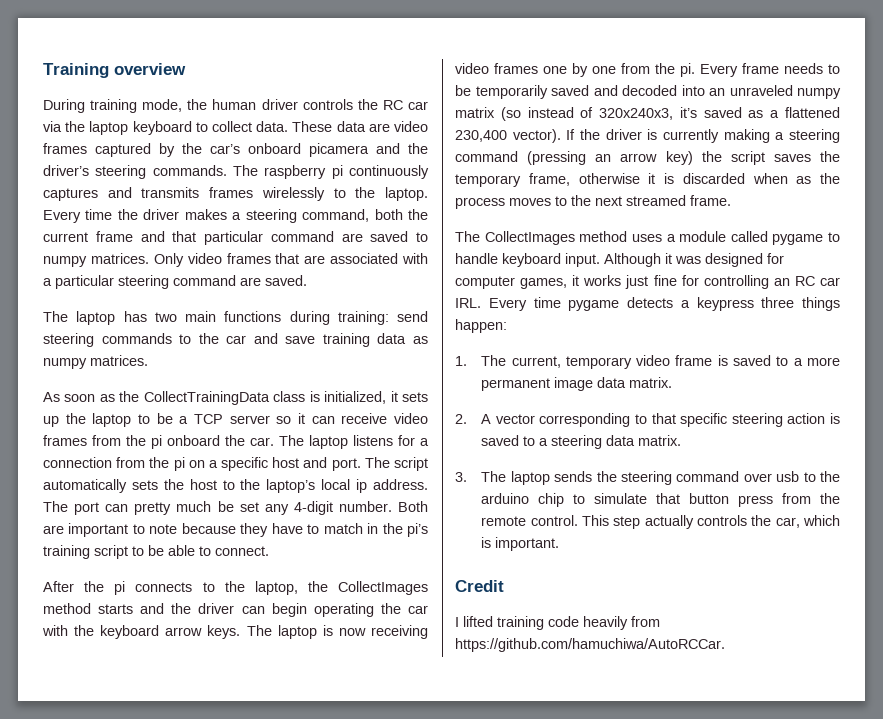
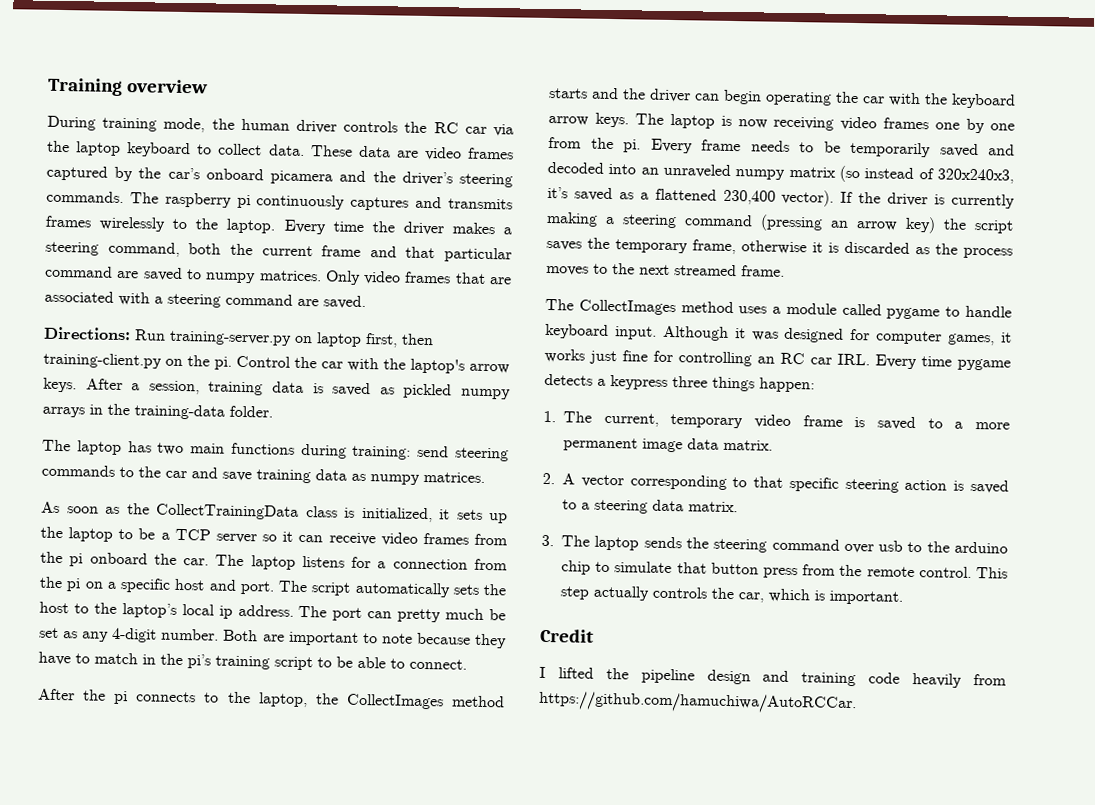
[55,275,114,289] particular -> (163, 300) none
(307, 280) none -> [43,326,434,348] [43,352,510,374] [43,377,512,400] [42,403,273,420] // Directions: Run training-server.py on laptop first, then training-client.py on the pi. Control the car with the laptop's arrow keys. After a session, training data is saved as pickled numpy arrays in the training-data folder.
(259, 507) none -> [63,631,79,639] as
[752,173,788,184] when -> (910, 247) none
(493, 621) none -> [605,667,790,685] the pipeline design and

